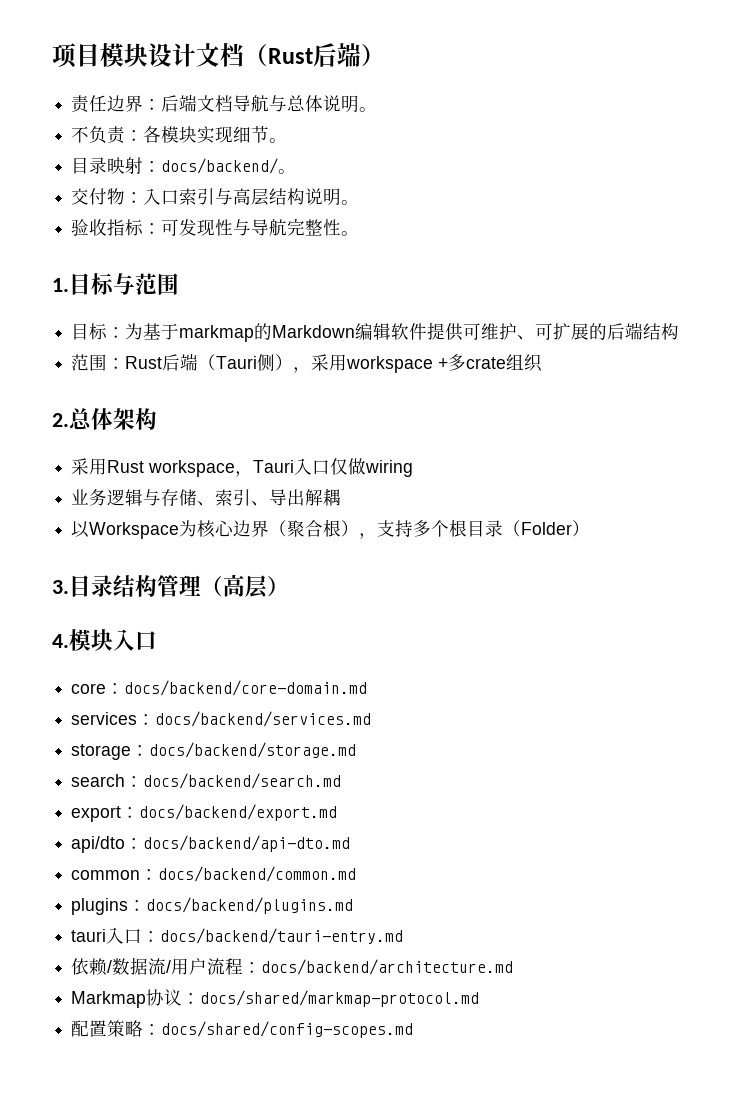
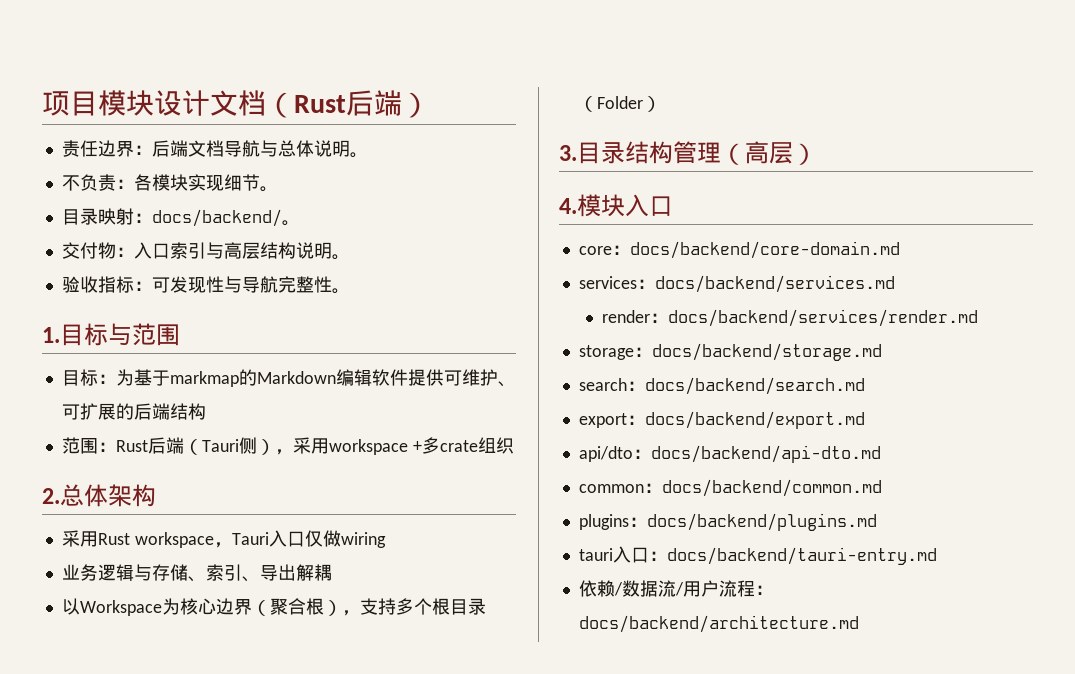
(372, 719) none -> [602,309,979,327] // render：docs/backend/services/render.md
[71,989,480,1008] [71,1020,414,1038] // Markmap协议：docs/shared/markmap-protocol.md // 配置策略：docs/shared/config-scopes.md -> (859, 624) none

